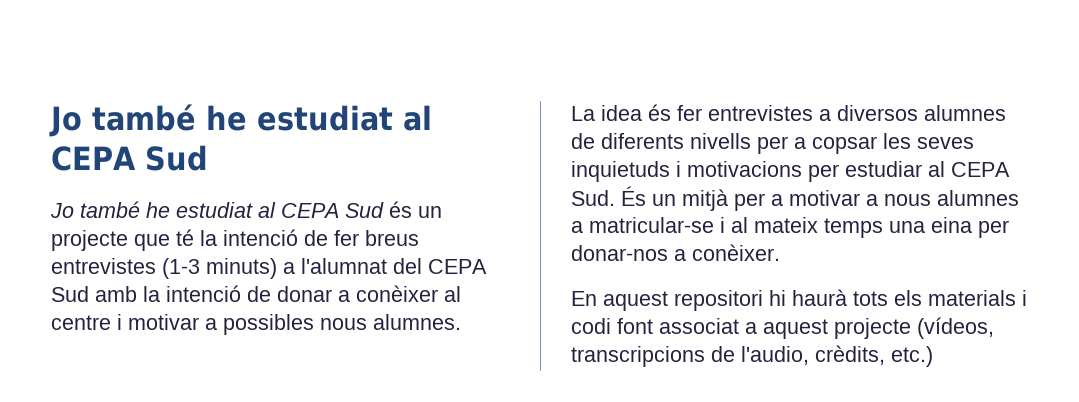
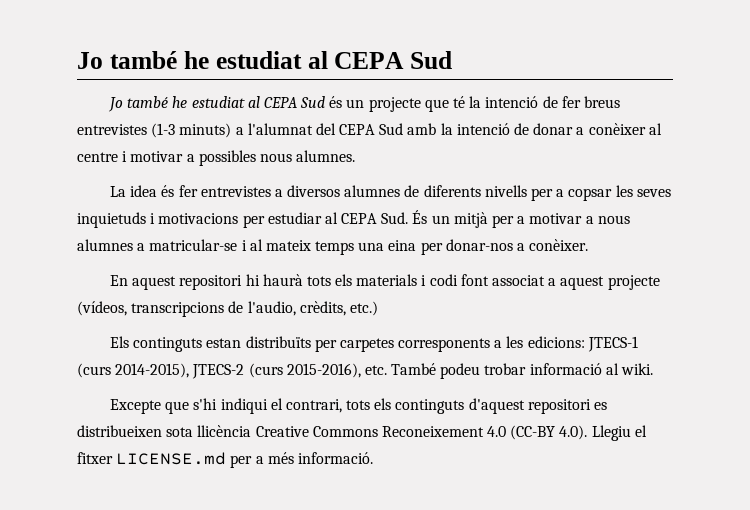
(933, 356) none -> [109,336,638,352] [77,363,654,379] [109,398,607,414] [77,425,647,441] [77,452,373,468] // Els continguts estan distribuïts per carpetes corresponents a les edicions: JTECS-1 (curs 2014-2015), JTECS-2 (curs 2015-2016), etc. També podeu trobar informació al wiki. // Excepte que s'hi indiqui el contrari, tots els continguts d'aquest repositori es distribueixen sota llicència Creative Commons Reconeixement 4.0 (CC-BY 4.0). Llegiu el fitxer LICENSE.md per a més informació.

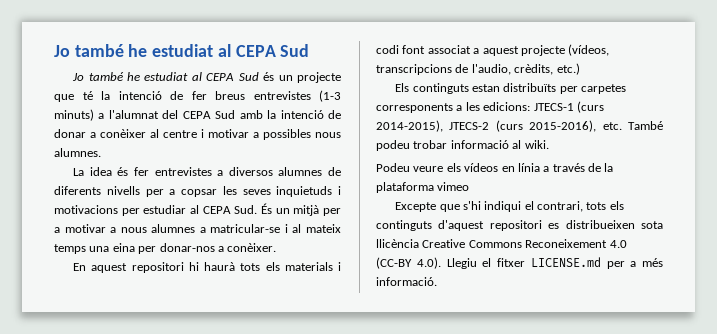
(654, 369) none -> [376,163,614,172] [376,182,470,193] // Podeu veure els vídeos en línia a través de la plataforma vimeo

